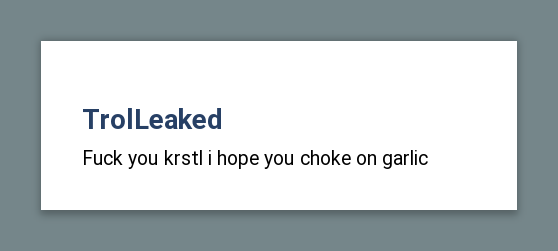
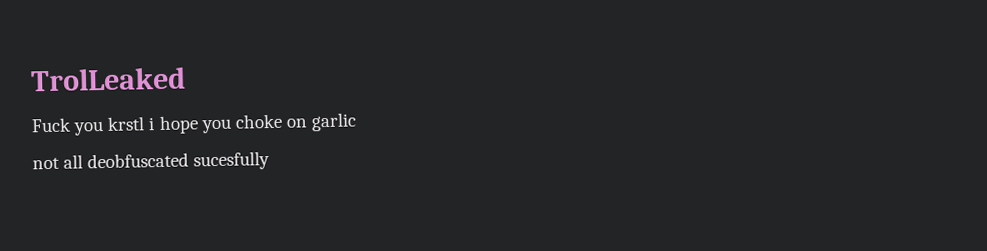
(429, 159) none -> [32,151,271,171] // not all deobfuscated sucesfully

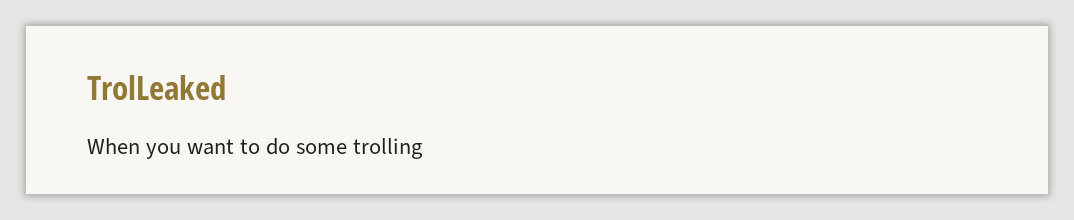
[31,112,358,136] [32,151,271,171] Fuck you krstl i hope you choke on garlic // not all deobfuscated sucesfully -> [87,138,424,159] When you want to do some trolling

